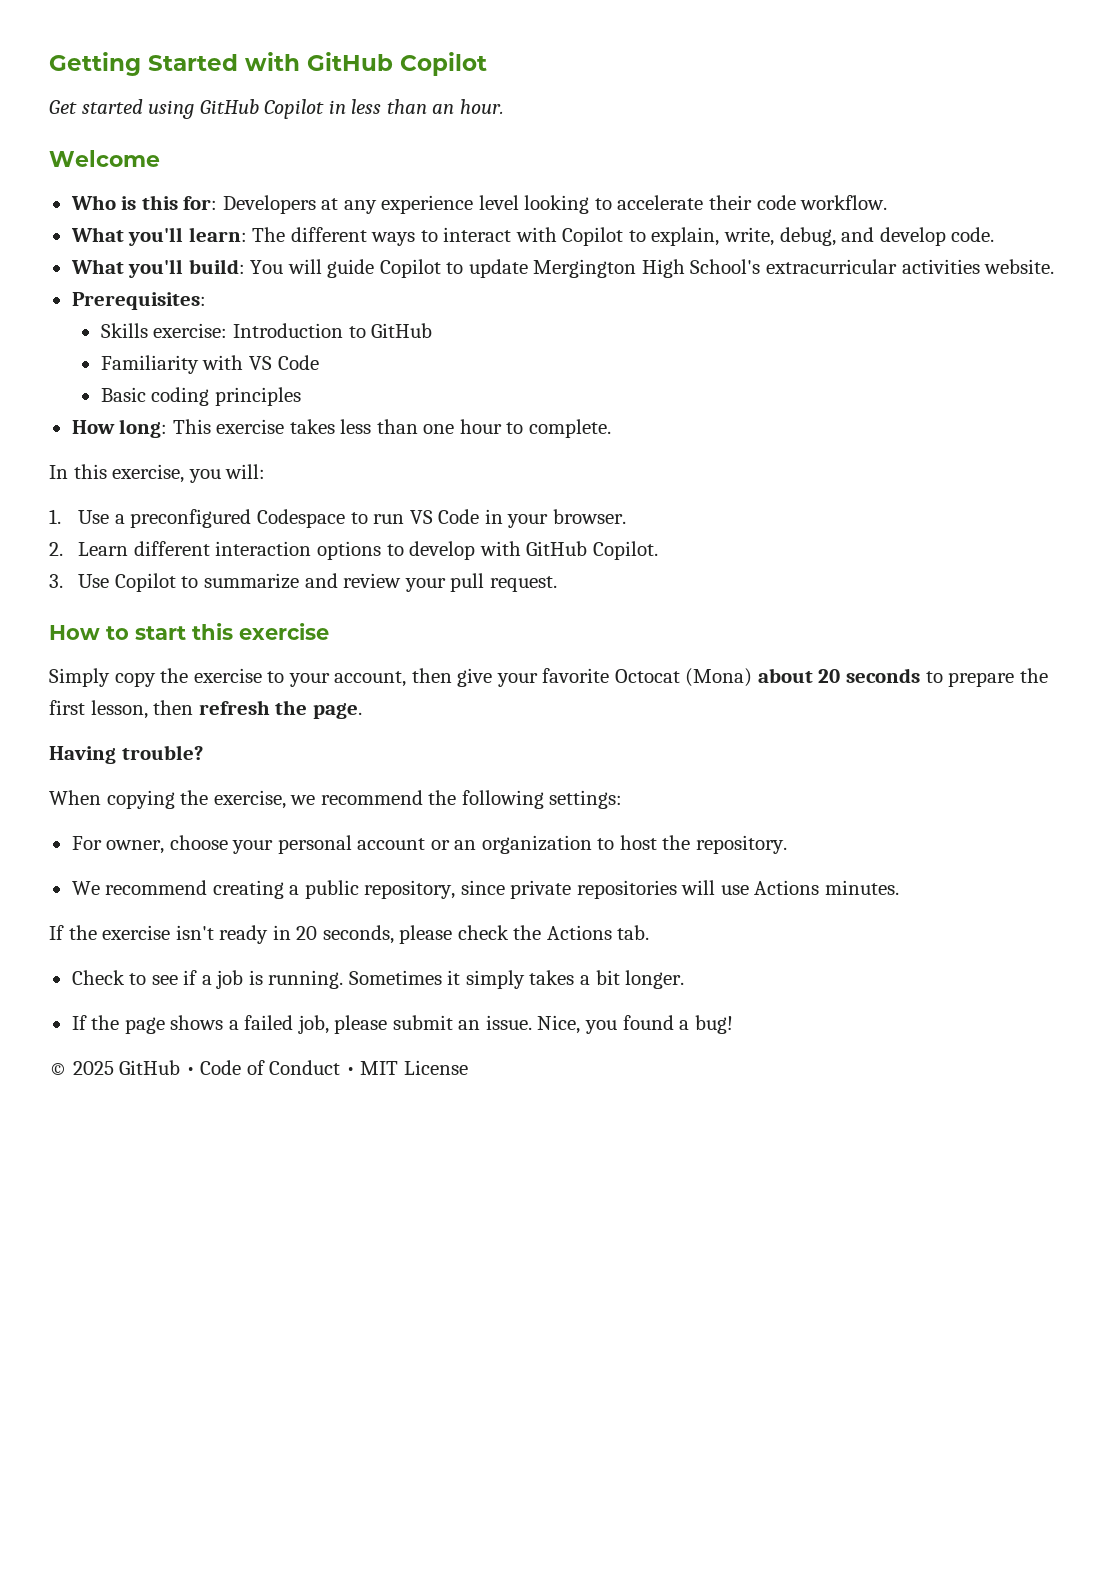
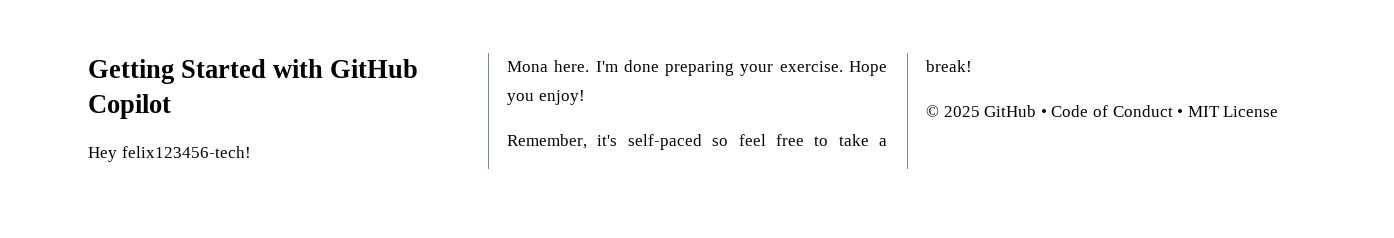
[49,99,504,119] [49,150,160,167] [70,195,888,214] [70,227,995,246] [70,259,1055,278] [71,292,206,310] [100,323,433,338] [100,355,319,374] [100,387,302,406] [71,419,611,438] [49,464,266,483] [49,509,626,528] [49,541,658,560] [49,573,557,592] [49,623,329,640] [49,668,1048,687] [49,700,362,719] [49,745,203,764] [49,790,623,809] [71,835,787,854] [71,880,899,899] [49,925,650,944] [71,970,685,989] [71,1015,733,1034] Get started using GitHub Copilot in less than an hour. // Welcome // Who is this for: Developers at any experience level looking to accelerate their code workflow. // What you'll learn: The different ways to interact with Copilot to explain, write, debug, and develop code. // What you'll build: You will guide Copilot to update Mergington High School's extracurricular activities website. // Prerequisites: // Skills exercise: Introduction to GitHub // Familiarity with VS Code // Basic coding principles // How long: This exercise takes less than one hour to complete. // In this exercise, you will: // 1. Use a preconfigured Codespace to run VS Code in your browser. // 2. Learn different interaction options to develop with GitHub Copilot. // 3. Use Copilot to summarize and review your pull request. // How to start this exercise // Simply copy the exercise to your account, then give your favorite Octocat (Mona) about 20 seconds to prepare the first lesson, then refresh the page. // Having trouble? // When copying the exercise, we recommend the following settings: // For owner, choose your personal account or an organization to host the repository. // We recommend creating a public repository, since private repositories will use Actions minutes. // If the exercise isn't ready in 20 seconds, please check the Actions tab. // Check to see if a job is running. Sometimes it simply takes a bit longer. // If the page shows a failed job, please submit an issue. Nice, you found a bug! -> [88,146,251,162] [507,60,887,76] [507,90,585,105] [507,134,887,150] [926,60,972,72] Hey felix123456-tech! // Mona here. I'm done preparing your exercise. Hope you enjoy! // Remember, it's self-paced so feel free to take a break!

